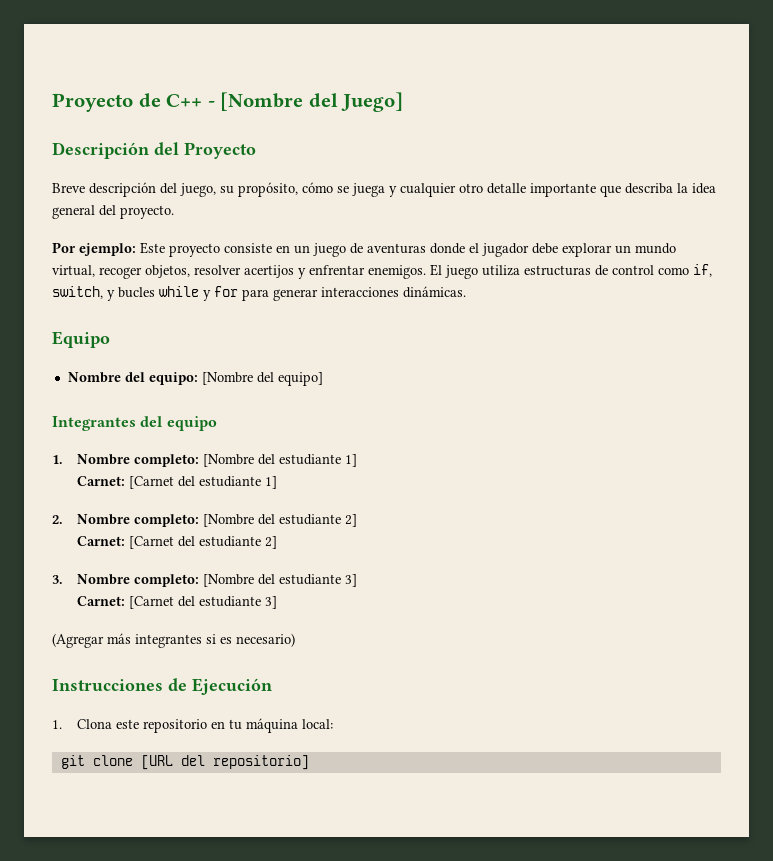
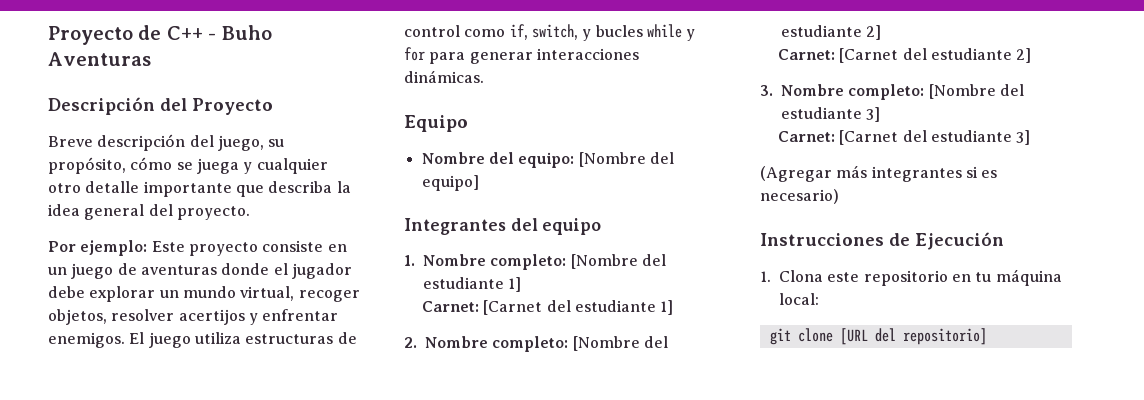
[220,92,404,112] [Nombre del Juego] -> [221,25,272,40] [48,52,151,66] Buho Aventuras

